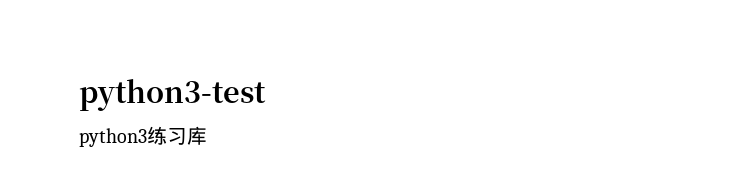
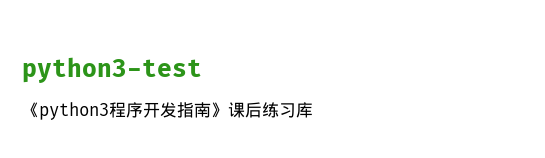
[79,128,147,147] python3 -> [22,102,262,120] 《python3程序开发指南》课后

